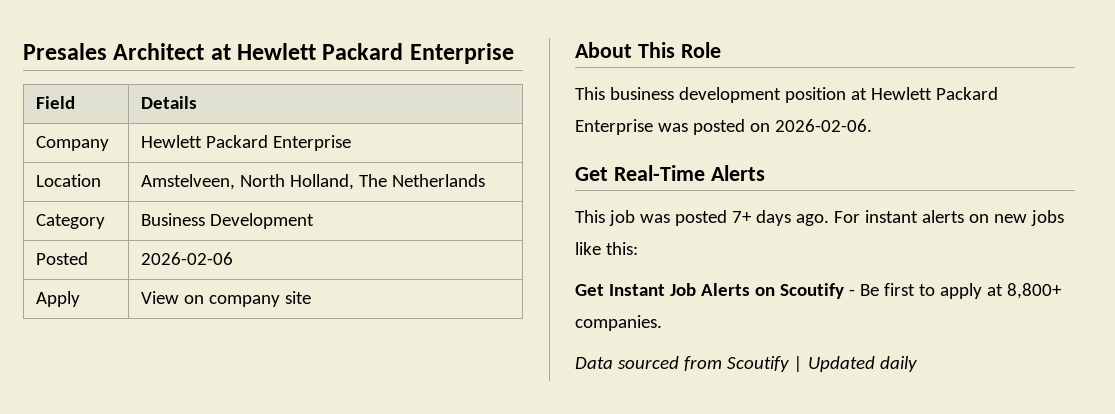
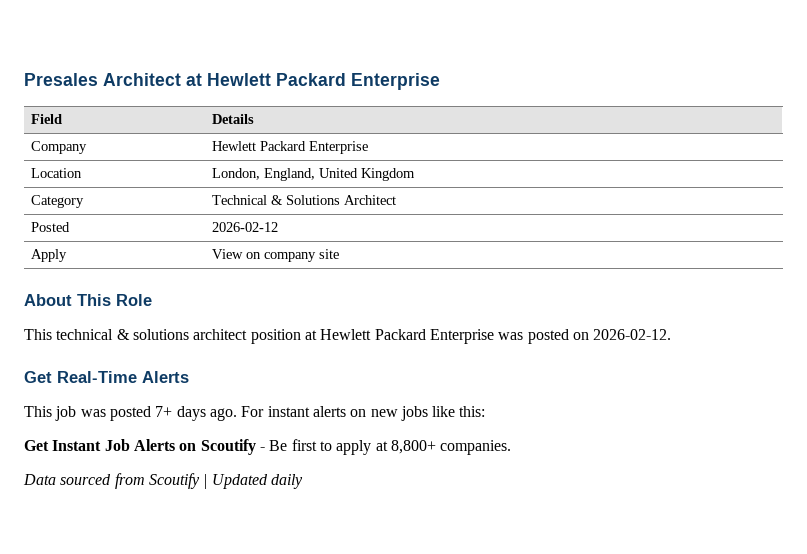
[141,174,486,190] [36,214,106,229] [141,213,315,229] Amstelveen, North Holland, The Netherlands // Category | Business Development -> [211,168,415,181] [30,195,84,208] [211,195,396,205] London, England, United Kingdom // Category | Technical & Solutions Architect
[141,252,234,265] 2026-02-06 -> [211,222,278,232] 2026-02-12
[609,87,781,103] business development -> [56,329,248,340] technical & solutions architect
[774,119,872,132] 2026-02-06. -> [593,329,672,340] 2026-02-12.

